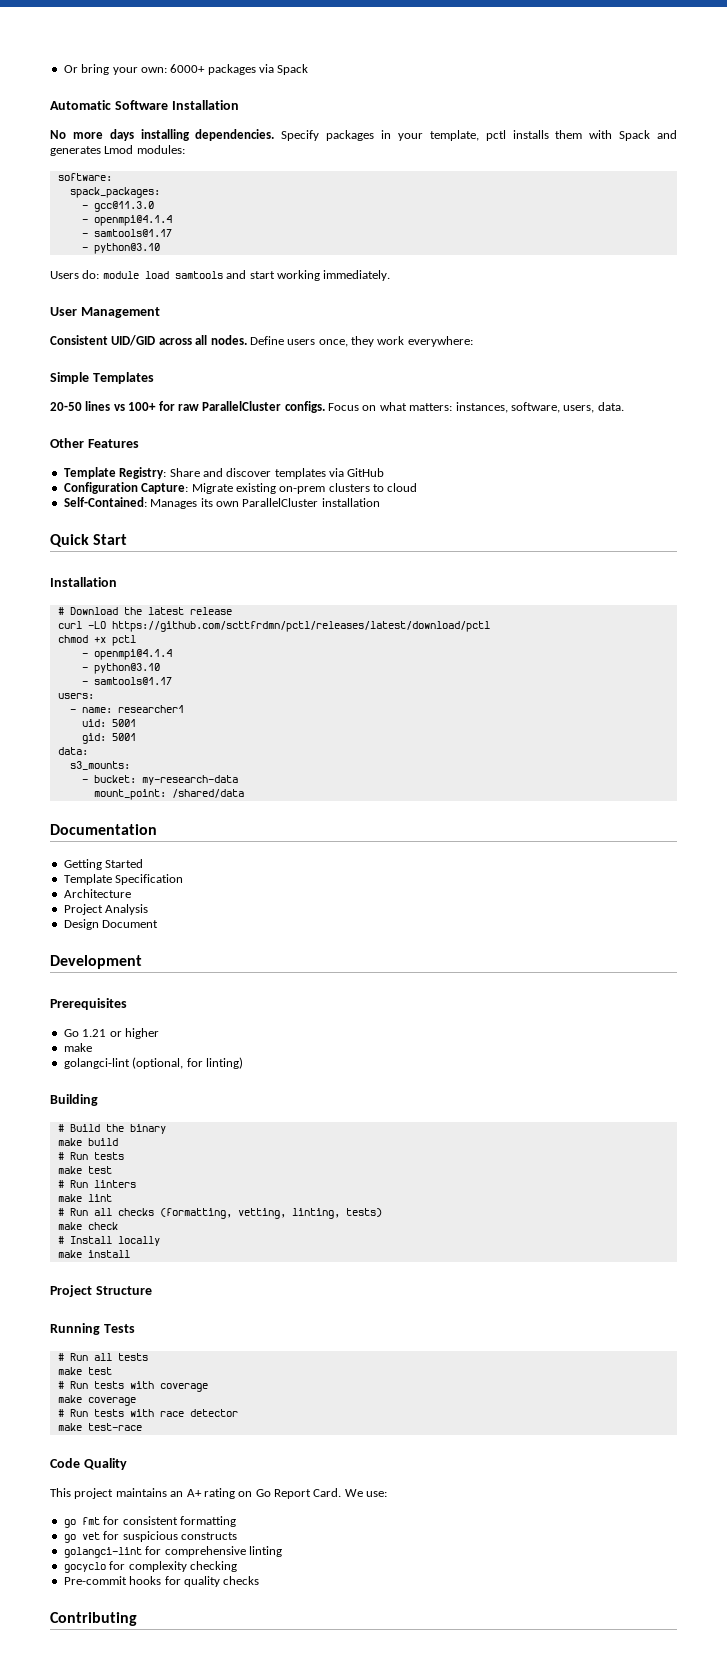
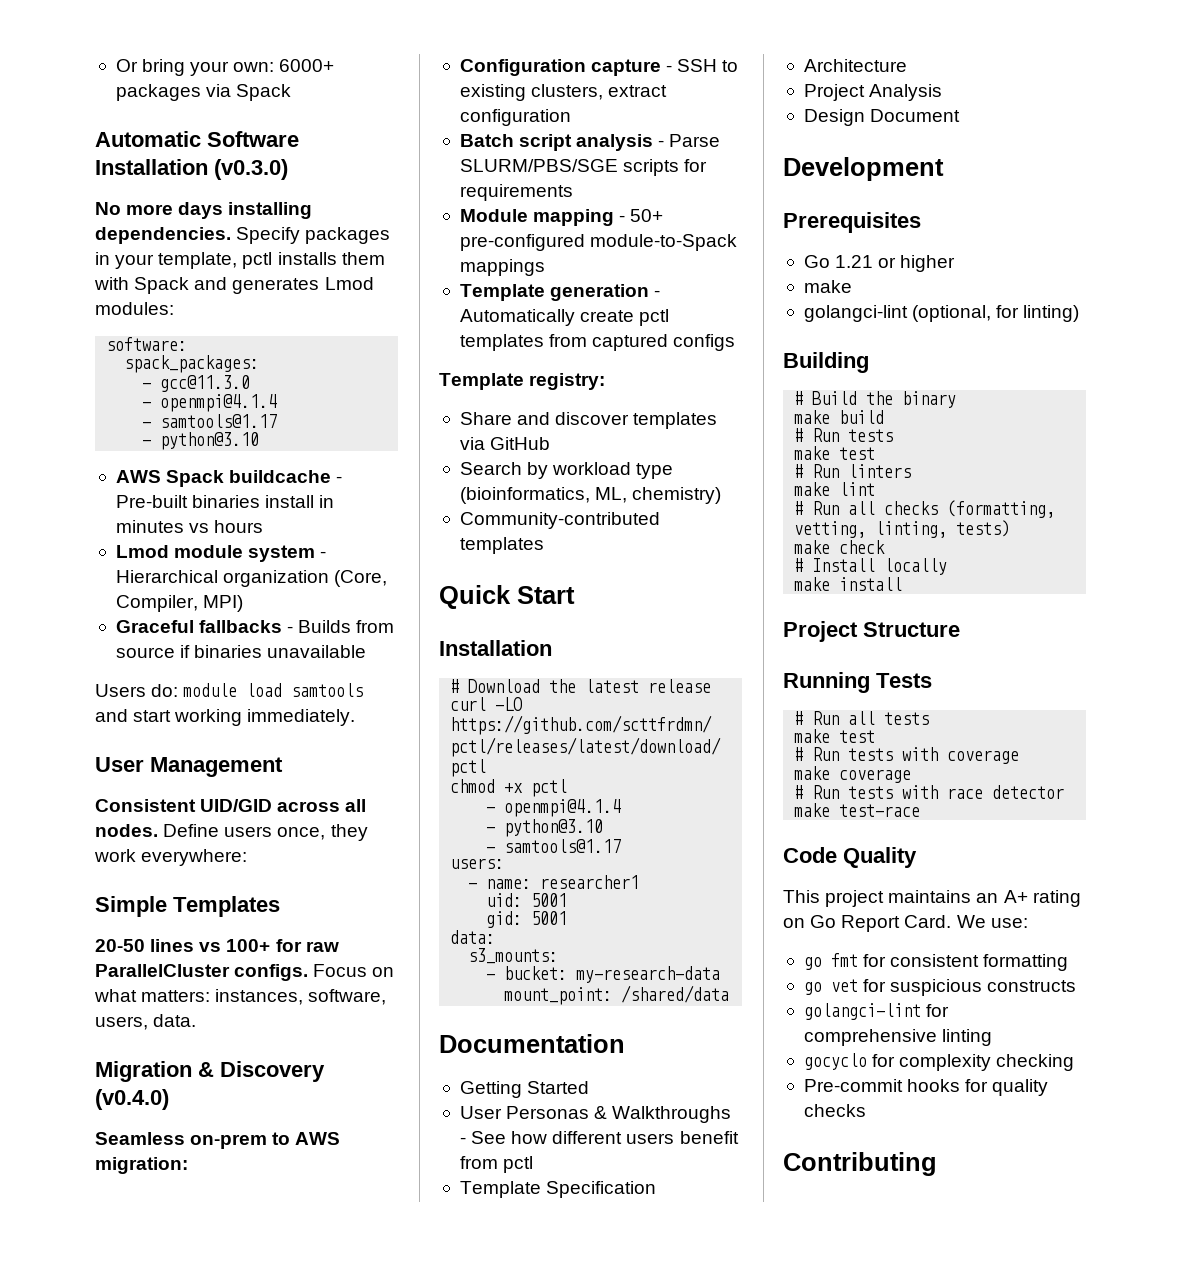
(239, 105) none -> [214,159,288,180] (v0.3.0)
(160, 248) none -> [115,470,343,487] [115,495,335,508] [115,520,264,533] [115,545,327,562] [115,570,388,587] [115,595,244,612] [115,620,395,633] [115,645,367,658] // AWS Spack buildcache - Pre-built binaries install in minutes vs hours // Lmod module system - Hierarchical organization (Core, Compiler, MPI) // Graceful fallbacks - Builds from source if binaries unavailable
[50,438,139,448] [63,467,167,479] Other Features // Template Registry: -> [95,1061,325,1082] [95,1089,169,1110] [95,1132,341,1149] [95,1157,188,1174] [459,59,739,76] [459,84,668,101] [459,109,571,126] [459,134,721,151] [459,159,708,176] [459,184,573,201] [459,209,664,226] [459,234,738,251] [459,259,545,276] [459,284,661,301] [459,309,670,326] [459,334,736,351] [439,373,606,390] Migration & Discovery (v0.4.0) // Seamless on-prem to AWS migration: // Configuration capture - SSH to existing clusters, extract configuration // Batch script analysis - Parse SLURM/PBS/SGE scripts for requirements // Module mapping - 50+ pre-configured module-to-Spack mappings // Template generation - Automatically create pctl templates from captured configs // Template registry: //
[63,482,418,494] [63,497,380,509] Configuration Capture: Migrate existing on-prem clusters to cloud // Self-Contained: Manages its own ParallelCluster installation -> [459,462,674,479] [459,487,722,504] [459,512,660,529] [459,537,544,554] Search by workload type (bioinformatics, ML, chemistry) // Community-contributed templates
(144, 863) none -> [459,1106,732,1123] [459,1131,739,1144] [459,1156,534,1173] // User Personas & Walkthroughs - See how different users benefit from pctl

